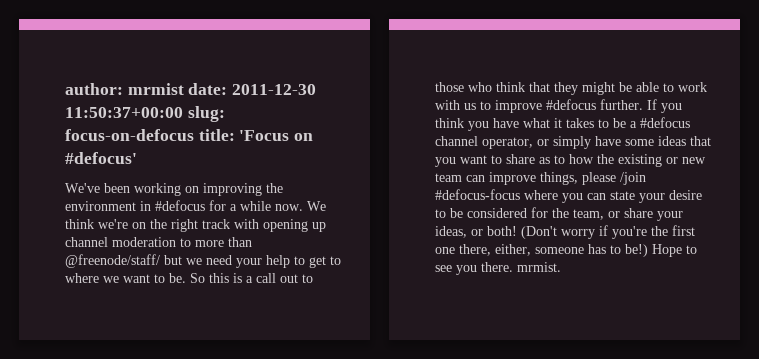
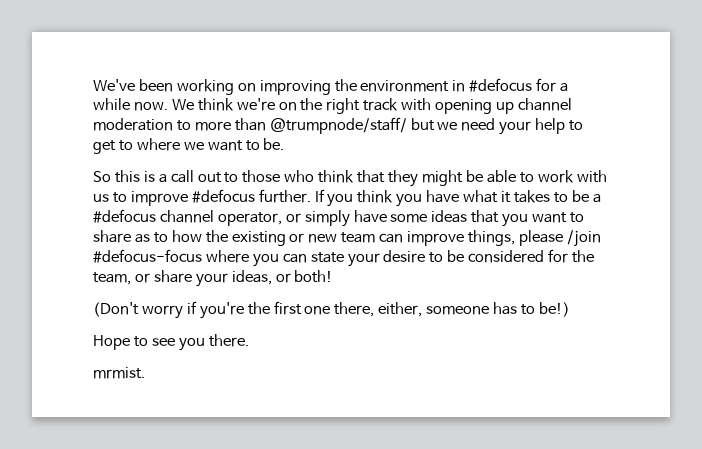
[65,83,317,95] [65,106,225,122] [65,129,314,141] [65,152,137,164] author: mrmist date: 2011-12-30 11:50:37+00:00 slug: focus-on-defocus title: 'Focus on #defocus' // -> (93, 85) none
[65,254,160,268] @freenode/staff/ -> [269,117,407,134] @trumpnode/staff/
(186, 278) none -> (285, 144) //
(517, 231) none -> (334, 276) //
(648, 250) none -> (570, 309) //
(513, 267) none -> (249, 340) //

